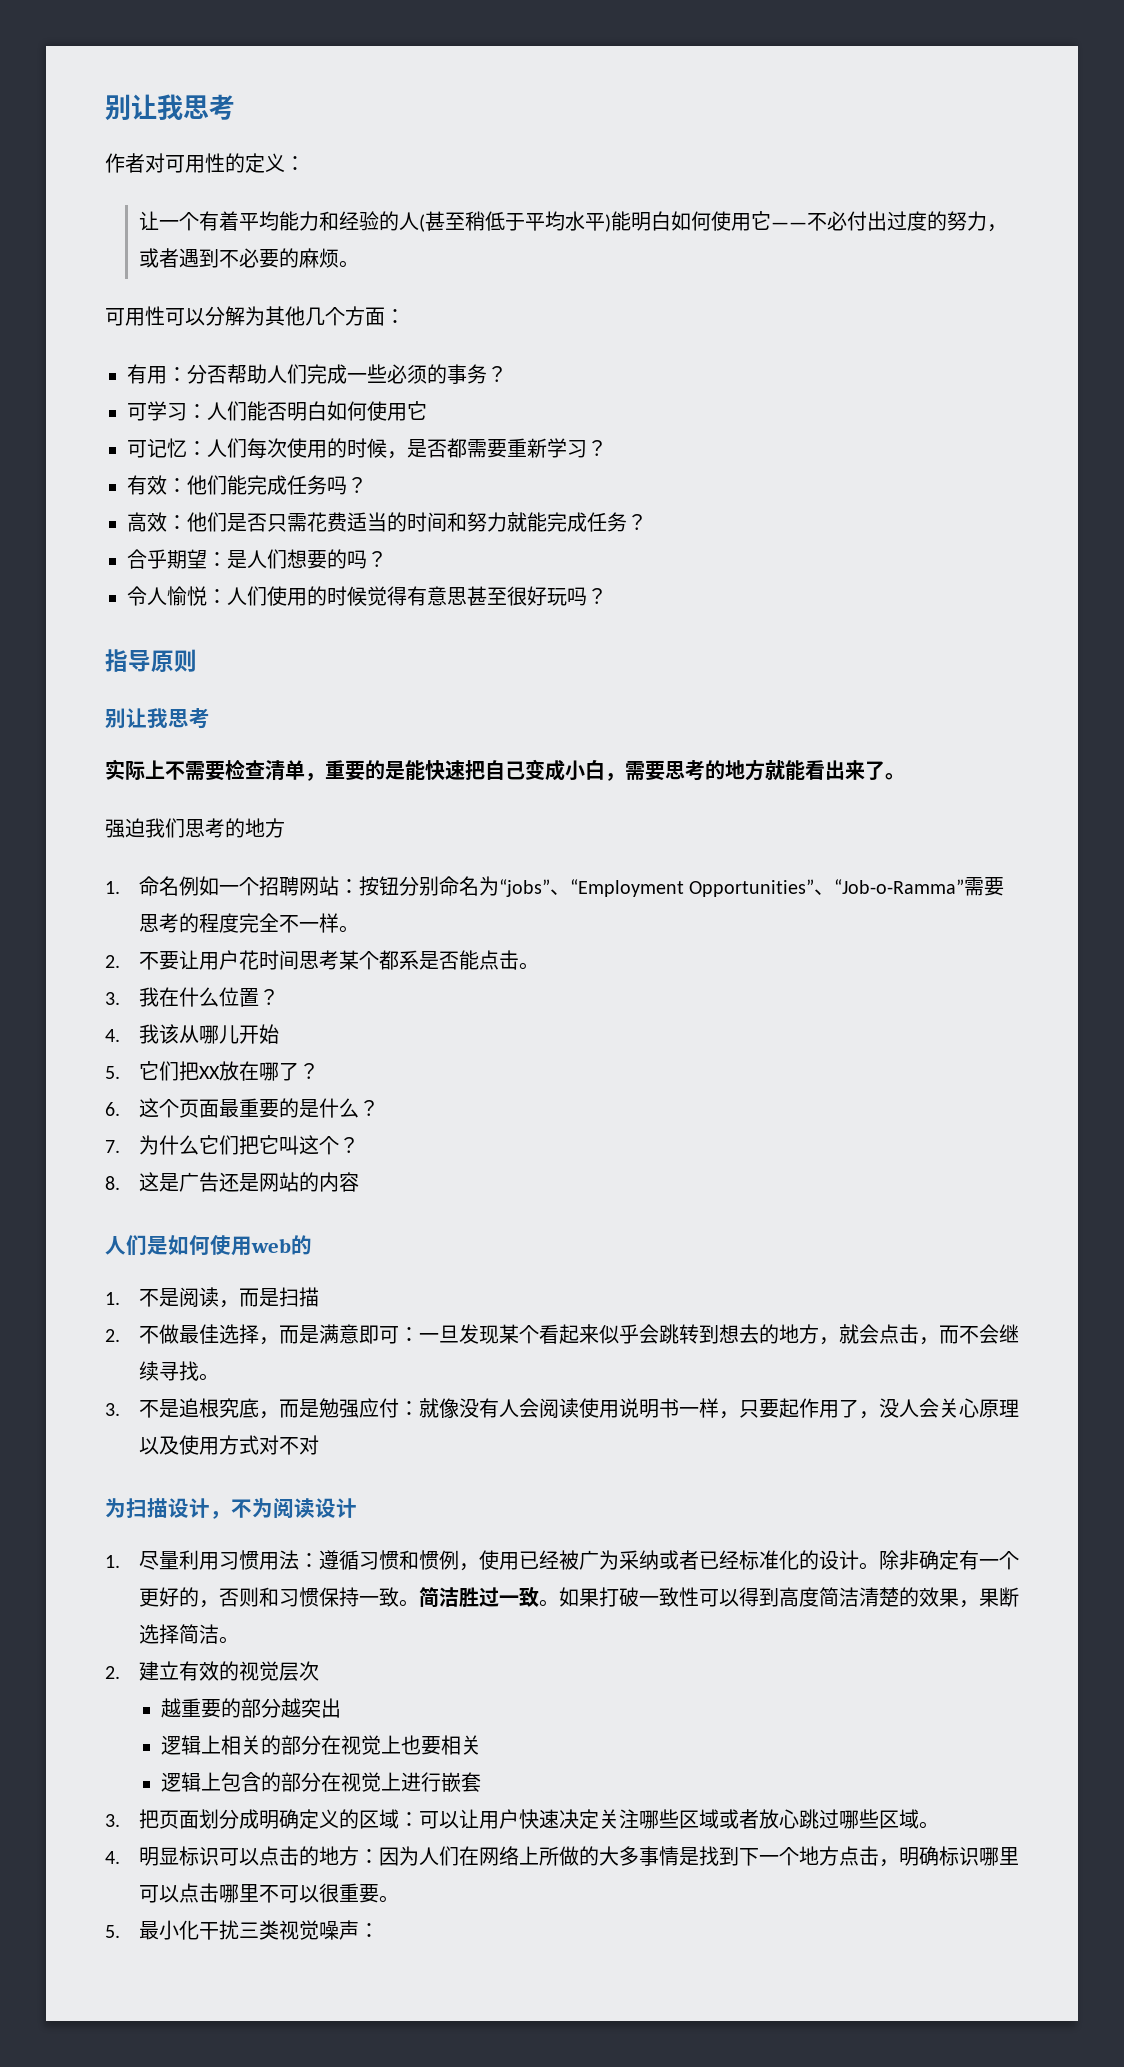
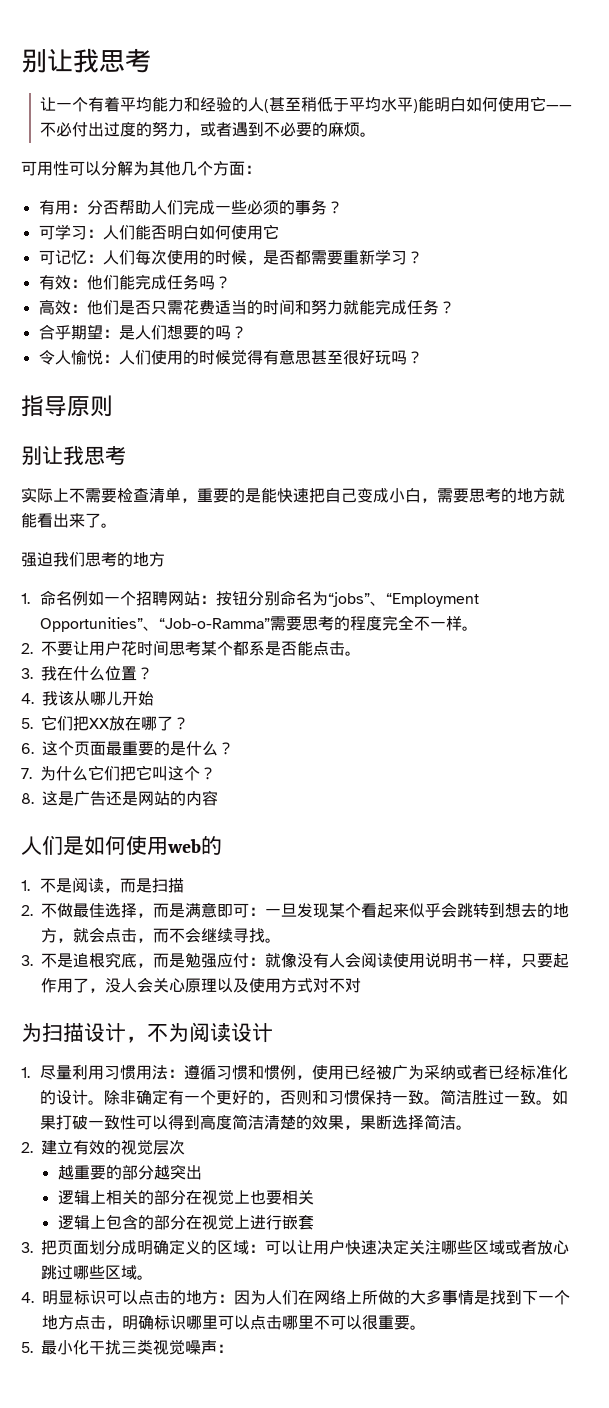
[105,94,235,121] [105,153,305,173] 别让我思考 // 作者对可用性的定义： -> [21,48,151,73] 别让我思考

